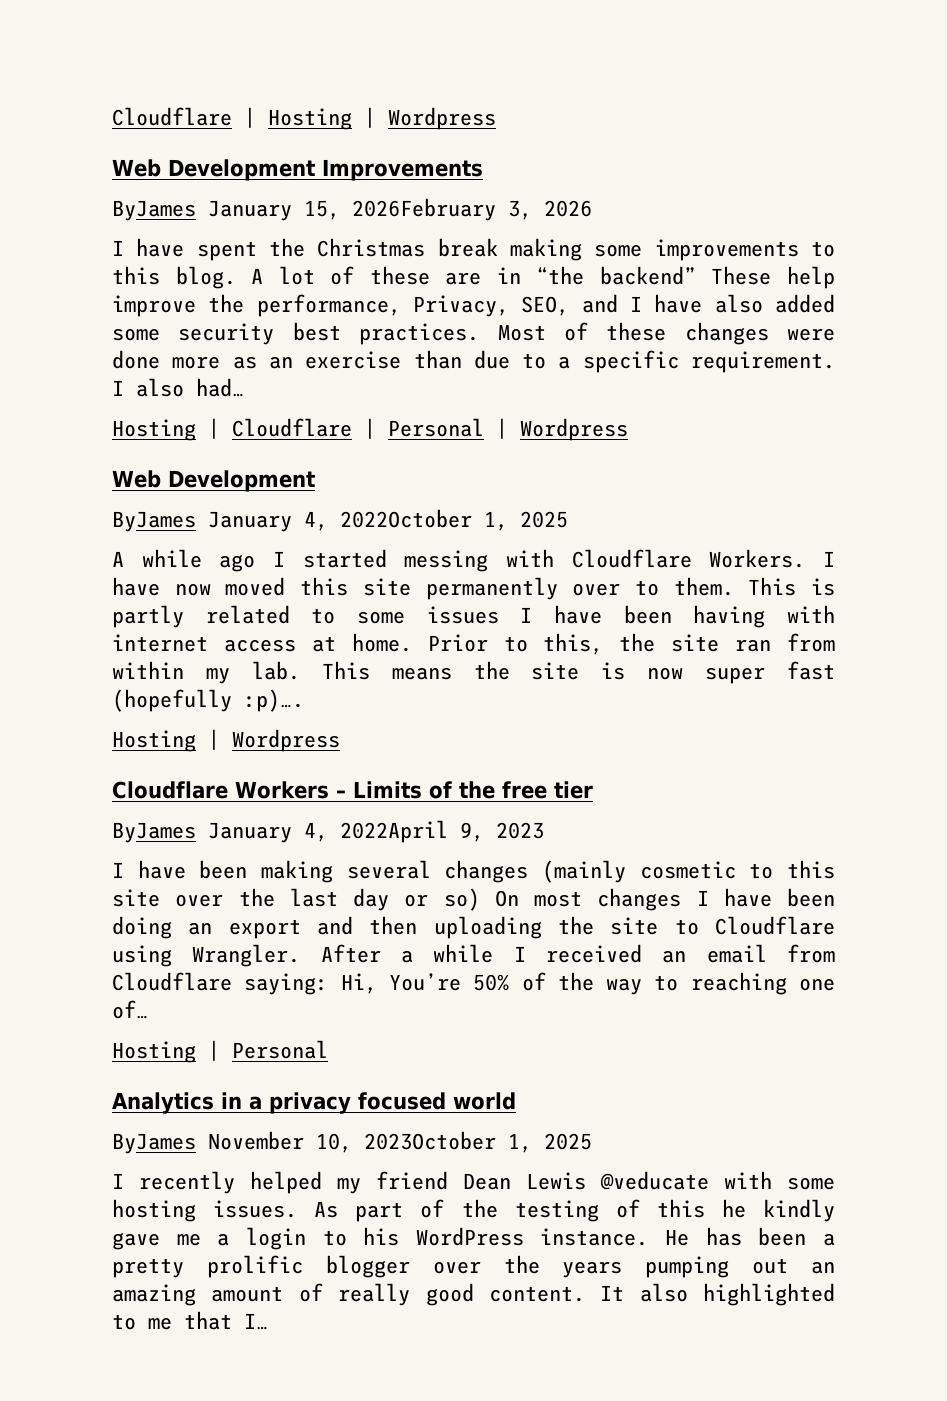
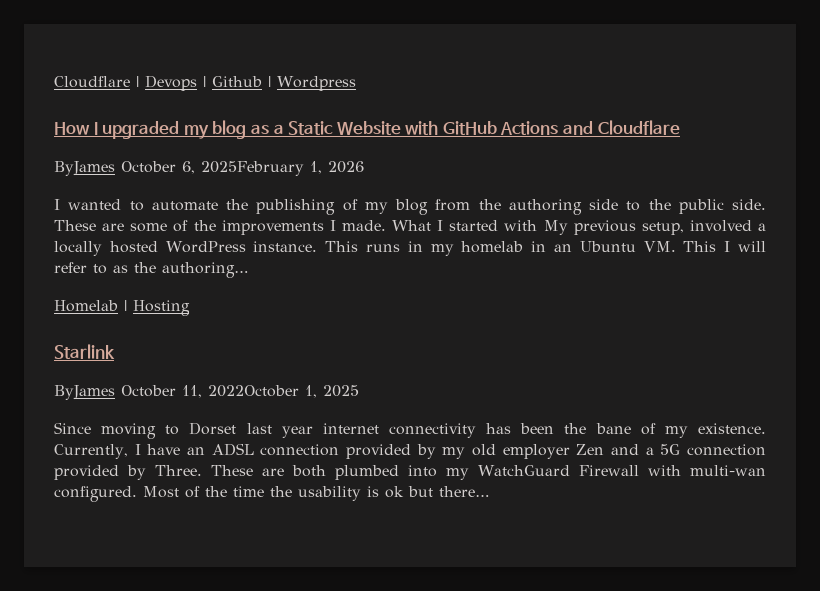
[112,107,496,130] [112,159,483,181] [112,198,592,221] [112,238,835,261] [112,266,835,289] [112,294,835,317] [112,322,835,345] [112,350,835,373] [112,378,244,397] [112,418,628,441] [112,470,316,492] [112,511,328,532] Cloudflare | Hosting | Wordpress // Web Development Improvements // ByJames January 15, 2026February 3, 2026 // I have spent the Christmas break making some improvements to this blog. A lot of these are in “the backend” These help improve the performance, Privacy, SEO, and I have also added some security best practices. Most of these changes were done more as an exercise than due to a specific requirement. I also had… // Hosting | Cloudflare | Personal | Wordpress // Web Development // ByJames January 4, -> [54,75,356,91] [54,120,680,139] [54,161,364,176] [54,199,766,215] [54,220,766,235] [54,241,767,256] [54,262,248,278] [54,300,190,316] [54,344,115,359] [54,385,202,400] Cloudflare | Devops | Github | Wordpress // How I upgraded my blog as a Static Website with GitHub Actions and Cloudflare // ByJames October 6, 2025February 1, 2026 // I wanted to automate the publishing of my blog from the authoring side to the public side. These are some of the improvements I made. What I started with My previous setup, involved a locally hosted WordPress instance. This runs in my homelab in an Ubuntu VM. This I will refer to as the authoring… // Homelab | Hosting // Starlink // ByJames October 11,
[112,549,835,572] [112,577,836,600] [112,605,835,628] [112,633,835,655] [112,661,835,684] [112,689,304,712] [112,729,340,752] [112,781,593,799] [112,820,544,843] [112,860,835,883] [112,888,835,911] [112,916,835,939] [112,944,836,967] [112,972,835,995] [112,1000,148,1019] [112,1040,328,1063] [112,1092,516,1114] [112,1131,592,1154] [112,1171,835,1194] [112,1199,836,1222] [112,1227,835,1250] [112,1255,835,1278] [112,1283,835,1306] [112,1311,268,1330] A while ago I started messing with Cloudflare Workers. I have now moved this site permanently over to them. This is partly related to some issues I have been having with internet access at home. Prior to this, the site ran from within my lab. This means the site is now super fast (hopefully :p)…. // Hosting | Wordpress // Cloudflare Workers – Limits of the free tier // ByJames January 4, 2022April 9, 2023 // I have been making several changes (mainly cosmetic to this site over the last day or so) On most changes I have been doing an export and then uploading the site to Cloudflare using Wrangler. After a while I received an email from Cloudflare saying: Hi, You’re 50% of the way to reaching one of… // Hosting | Personal // Analytics in a privacy focused world // ByJames November 10, 2023October 1, 2025 // I recently helped my friend Dean Lewis @veducate with some hosting issues. As part of the testing of this he kindly gave me a login to his WordPress instance. He has been a pretty prolific blogger over the years pumping out an amazing amount of really good content. It also highlighted to me that I… -> [54,422,766,439] [54,443,766,459] [54,465,767,480] [54,486,489,502] Since moving to Dorset last year internet connectivity has been the bane of my existence. Currently, I have an ADSL connection provided by my old employer Zen and a 5G connection provided by Three. These are both plumbed into my WatchGuard Firewall with multi-wan configured. Most of the time the usability is ok but there…

